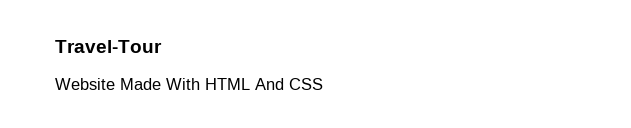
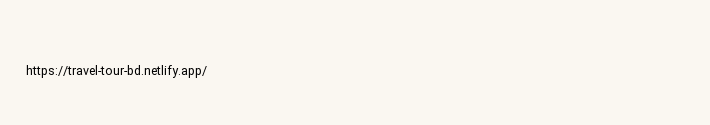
[55,40,162,53] [55,78,323,90] Travel-Tour // Website Made With HTML And CSS -> [26,65,207,78] https://travel-tour-bd.netlify.app/

